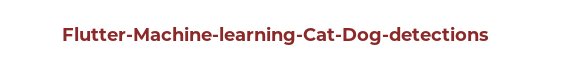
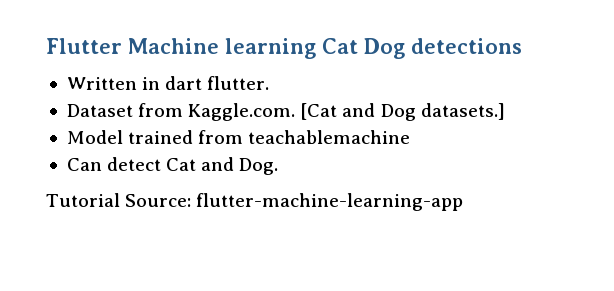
[62,26,489,45] Flutter-Machine-learning-Cat-Dog-detections -> [46,38,522,59] [66,76,270,90] [66,103,505,121] [66,130,411,144] [66,157,279,175] [46,193,464,211] Flutter Machine learning Cat Dog detections // Written in dart flutter. // Dataset from Kaggle.com. [Cat and Dog datasets.] // Model trained from teachablemachine // Can detect Cat and Dog. // Tutorial Source: flutter-machine-learning-app

